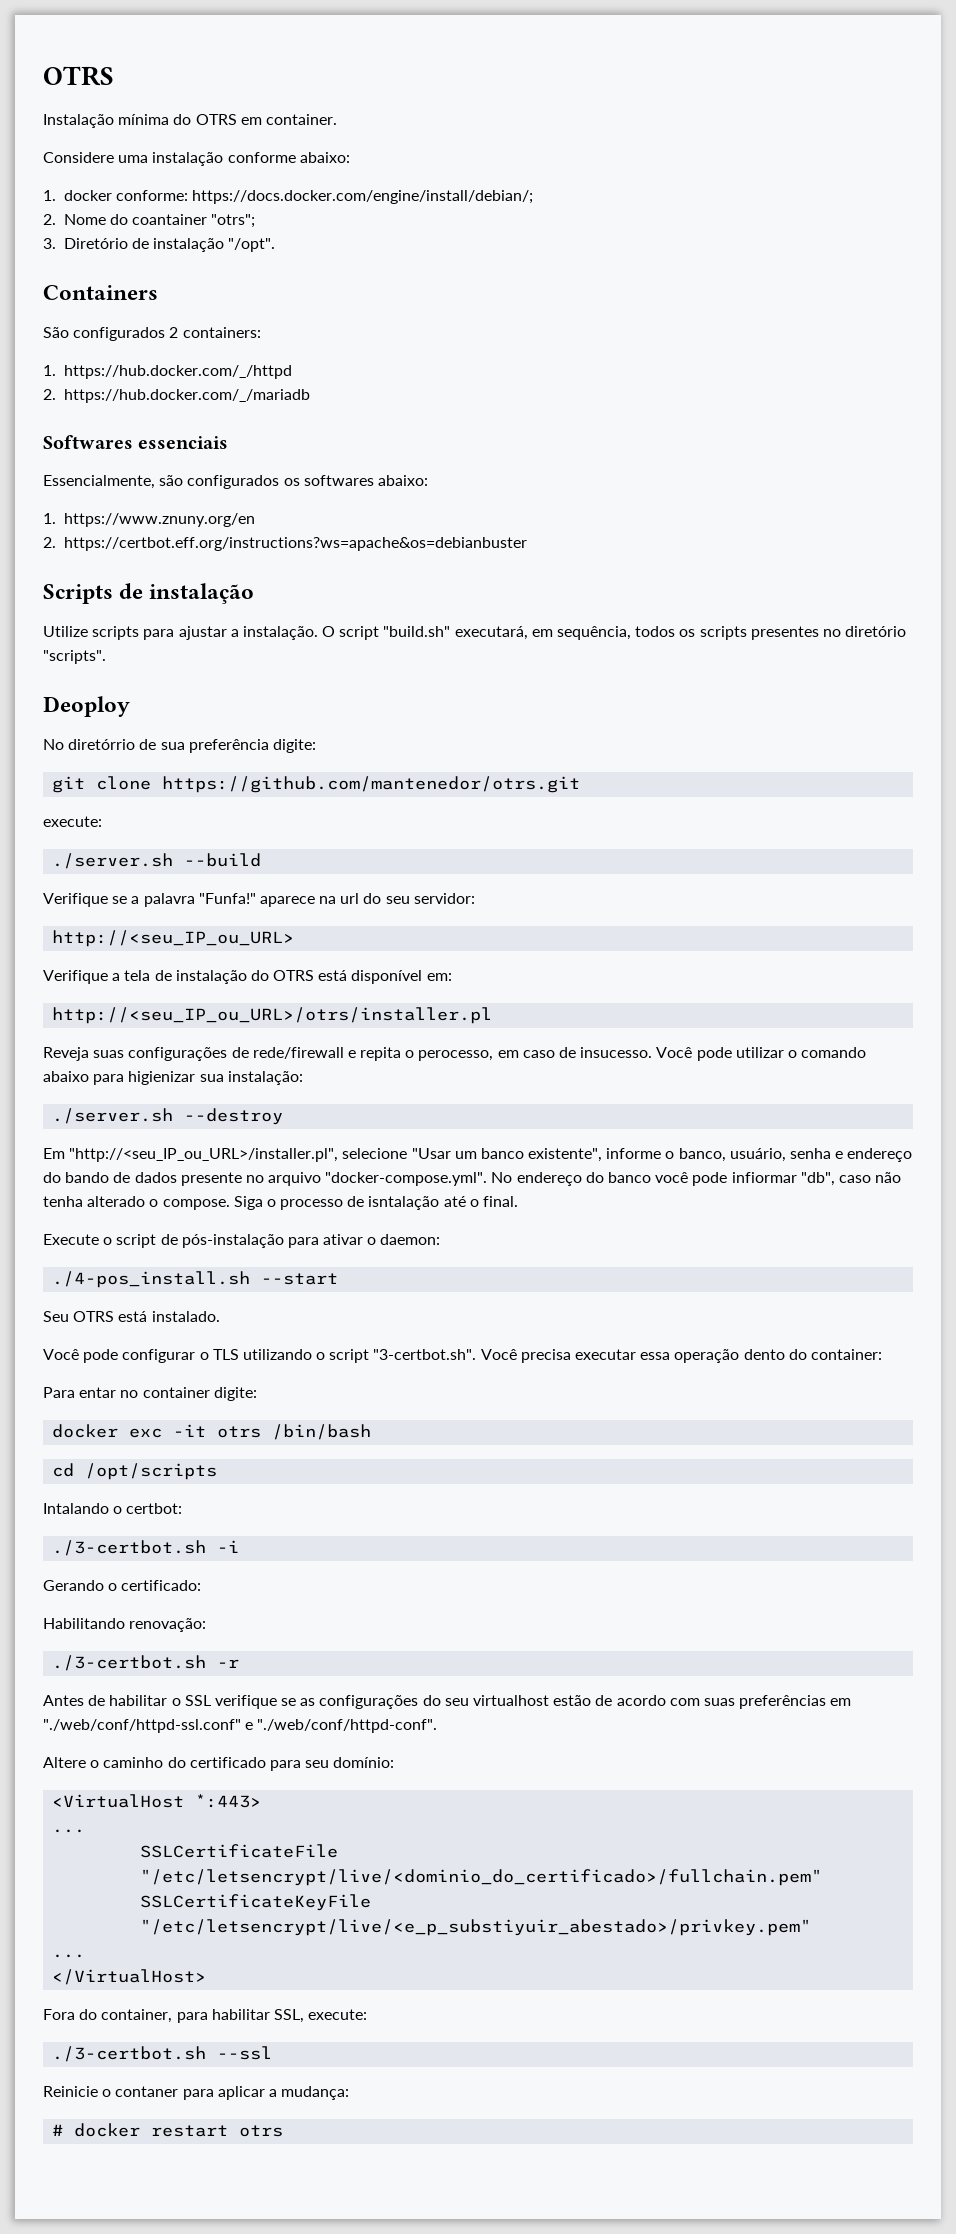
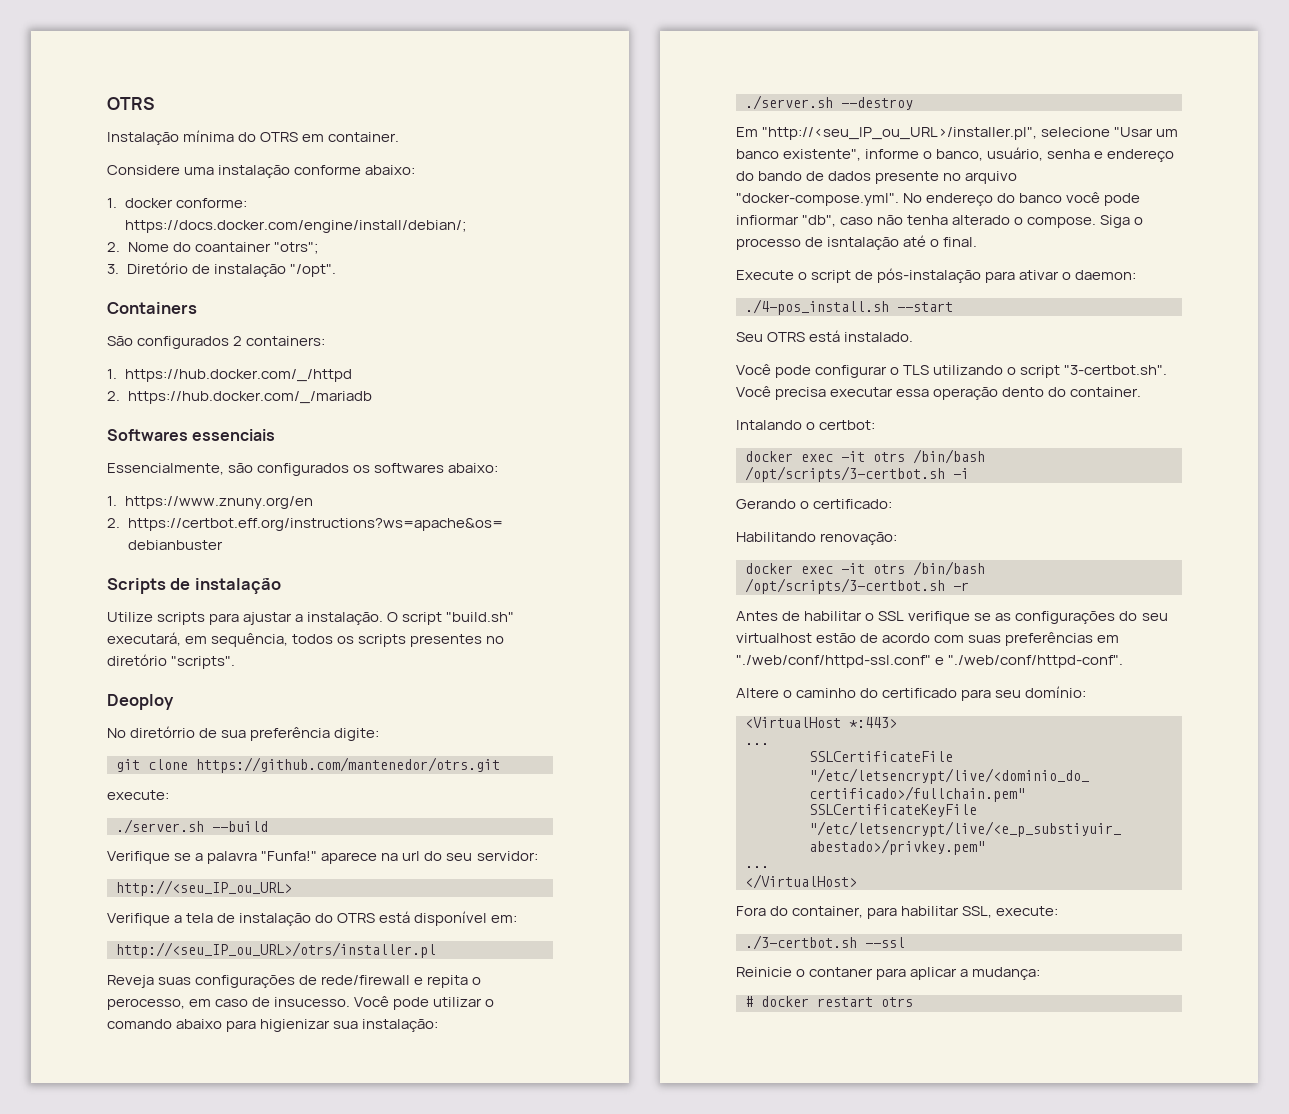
[810,1349,882,1360] [43,1387,257,1401] [52,1424,372,1440] [52,1463,218,1480] [43,1503,183,1514] [52,1540,207,1556] container: // Para entar no container digite: // docker exc -it otrs /bin/bash // cd /opt/scripts // Intalando o certbot: // ./3-certbot.sh -> [1070,387,1142,397] [736,420,876,430] [745,449,985,464] [745,466,945,482] container. // Intalando o certbot: // docker exec -it otrs /bin/bash /opt/scripts/3-certbot.sh
[52,1655,207,1671] ./3-certbot.sh -> [745,561,985,576] [745,578,945,594] docker exec -it otrs /bin/bash /opt/scripts/3-certbot.sh

